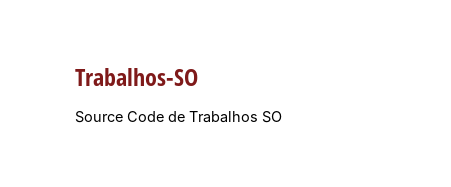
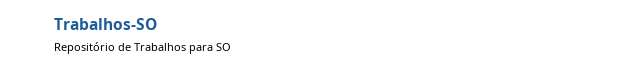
[75,111,164,123] Source Code -> [54,42,115,54] Repositório
(258, 117) none -> [189,45,213,54] para

